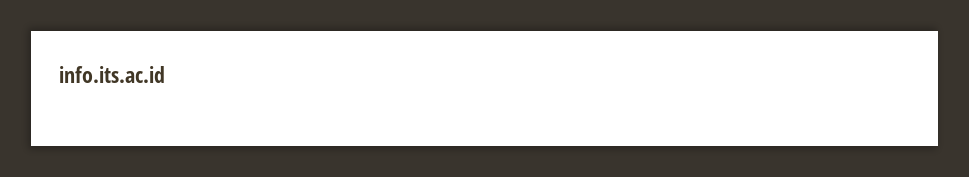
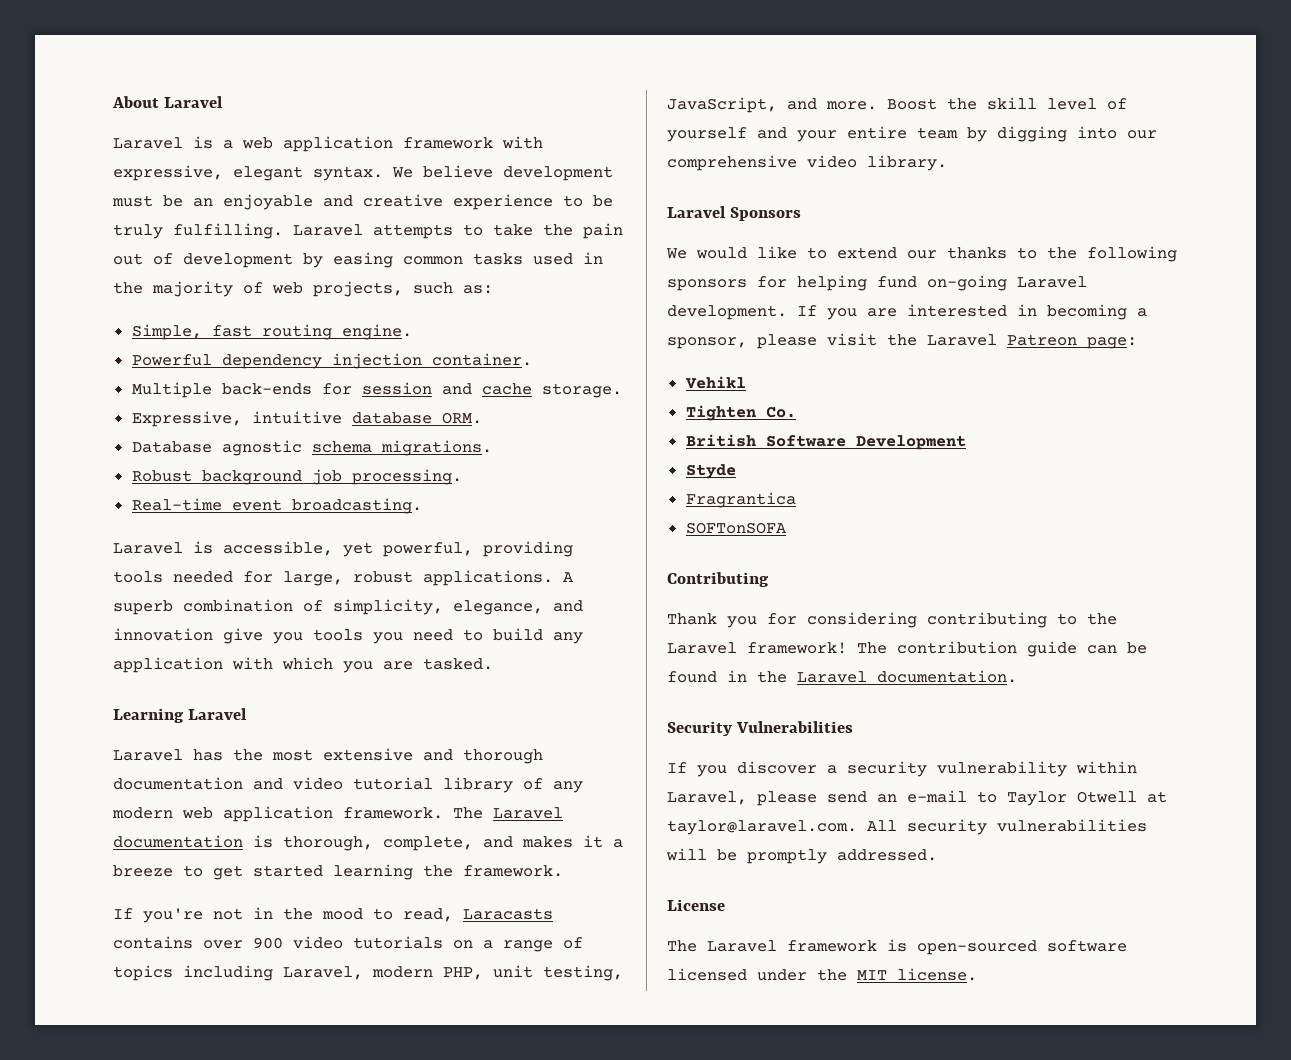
[59,66,165,83] info.its.ac.id -> [112,96,224,108] [113,136,543,152] [113,165,613,181] [112,194,613,210] [113,223,623,239] [113,252,603,268] [113,281,493,297] [131,324,412,340] [131,353,532,369] [131,382,622,398] [131,411,482,427] [131,440,492,456] [131,469,462,485] [131,498,422,514] [113,541,573,557] [113,570,574,586] [113,599,583,615] [113,628,583,644] [113,657,493,673] [113,708,248,723] [113,748,543,764] [113,777,583,793] [112,806,563,822] [113,835,623,851] [113,864,563,880] [113,907,553,923] [113,936,583,952] [113,965,623,981] [667,97,1127,113] [667,126,1157,142] [667,155,947,171] [667,206,802,221] [666,246,1177,262] [667,275,1087,291] [667,304,1147,320] [667,333,1137,349] [684,376,746,389] [685,405,796,421] [685,434,966,450] [685,464,736,479] [685,492,796,508] [685,522,787,534] [667,572,769,587] [667,612,1117,628] [667,641,1147,657] [667,670,1017,683] [667,721,854,736] [667,761,1137,777] [667,790,1167,806] [667,819,1147,835] [666,848,937,864] [667,899,725,911] [667,939,1127,955] [667,968,977,981] About Laravel // Laravel is a web application framework with expressive, elegant syntax. We believe development must be an enjoyable and creative experience to be truly fulfilling. Laravel attempts to take the pain out of development by easing common tasks used in the majority of web projects, such as: // Simple, fast routing engine. // Powerful dependency injection container. // Multiple back-ends for session and cache storage. // Expressive, intuitive database ORM. // Database agnostic schema migrations. // Robust background job processing. // Real-time event broadcasting. // Laravel is accessible, yet powerful, providing tools needed for large, robust applications. A superb combination of simplicity, elegance, and innovation give you tools you need to build any application with which you are tasked. // Learning Laravel // Laravel has the most extensive and thorough documentation and video tutorial library of any modern web application framework. The Laravel documentation is thorough, complete, and makes it a breeze to get started learning the framework. // If you're not in the mood to read, Laracasts contains over 900 video tutorials on a range of topics including Laravel, modern PHP, unit testing, JavaScript, and more. Boost the skill level of yourself and your entire team by digging into our comprehensive video library. // Laravel Sponsors // We would like to extend our thanks to the following sponsors for helping fund on-going Laravel development. If you are interested in becoming a sponsor, please visit the Laravel Patreon page: // Vehikl // Tighten Co. // British Software Development // Styde // Fragrantica // SOFTonSOFA // Contributing // Thank you for considering contributing to the Laravel framework! The contribution guide can be found in the Laravel documentation. // Security Vulnerabilities // If you discover a security vulnerability within Laravel, please send an e-mail to Taylor Otwell at taylor@laravel.com. All security vulnerabilities will be promptly addressed. // License // The Laravel framework is open-sourced software licensed under the MIT license.

